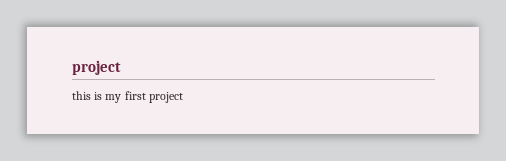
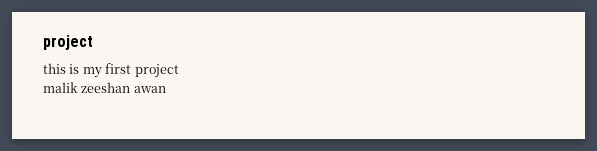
(183, 97) none -> [43,82,166,93] // malik zeeshan awan

